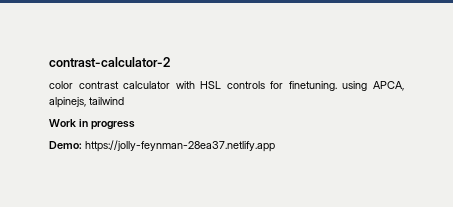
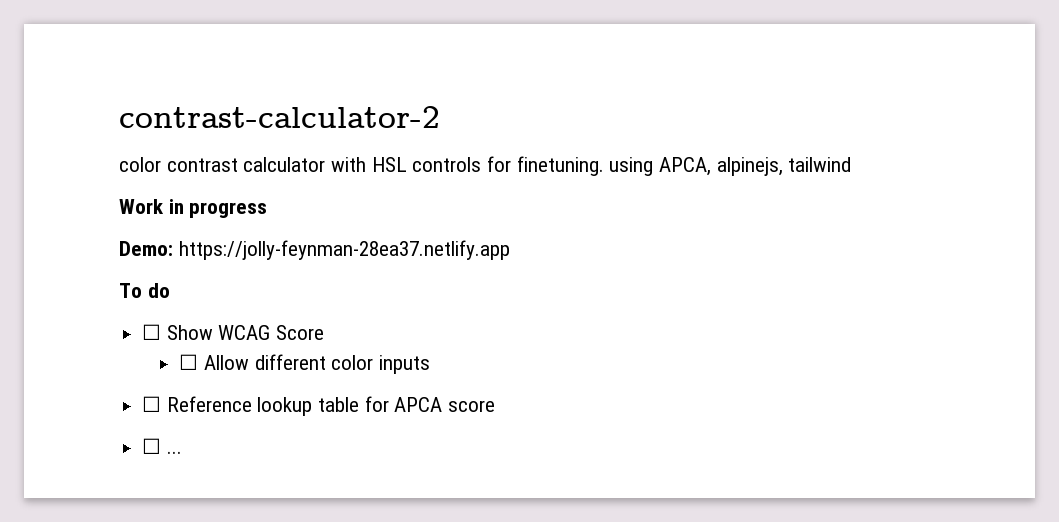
(275, 146) none -> [119,283,170,298] [142,324,325,340] [179,354,430,374] [142,396,496,416] [142,438,182,454] // To do // ☐ Show WCAG Score // ☐ Allow different color inputs // ☐ Reference lookup table for APCA score // ☐ ...

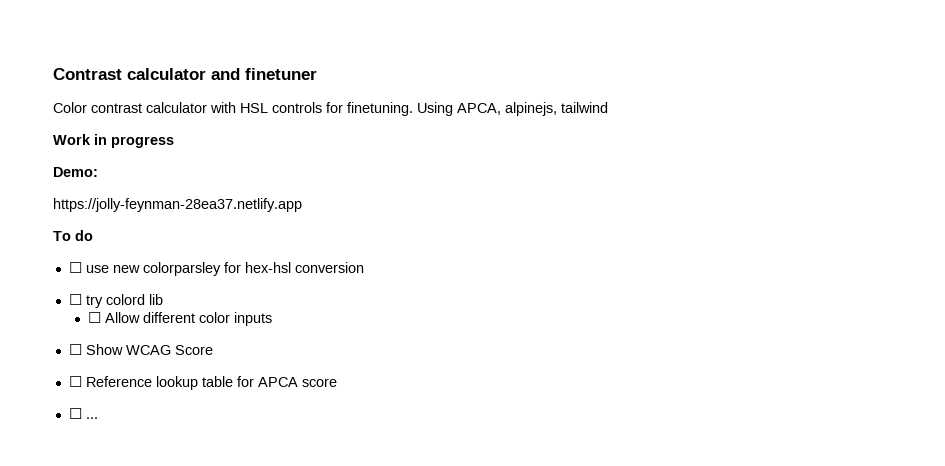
[119,106,440,128] [119,157,161,172] contrast-calculator-2 // color -> [53,68,317,80] [53,102,87,113] Contrast calculator and finetuner // Color
[609,157,654,176] using -> [417,102,453,116] Using
(173, 248) none -> (98, 172) //
[166,325,325,340] Show WCAG Score -> [85,262,364,276] [68,294,163,308] use new colorparsley for hex-hsl conversion // ☐ try colord lib
(430, 364) none -> [68,344,213,355] // ☐ Show WCAG Score

